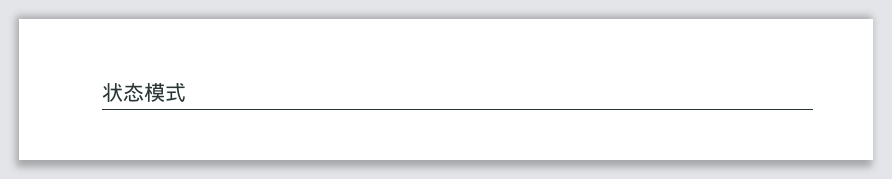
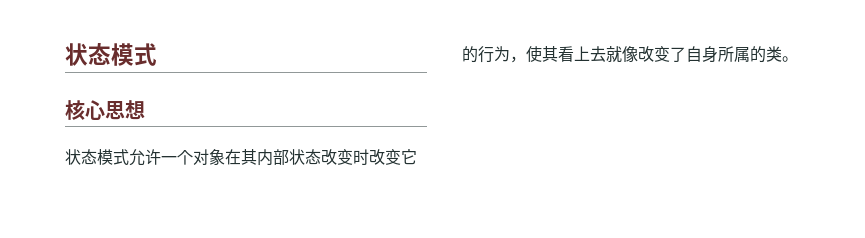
[102,83,186,102] 状态模式 -> [65,43,157,66] [65,100,145,120] [65,149,417,166] [462,46,798,63] 状态模式 // 核心思想 // 状态模式允许一个对象在其内部状态改变时改变它的行为，使其看上去就像改变了自身所属的类。

